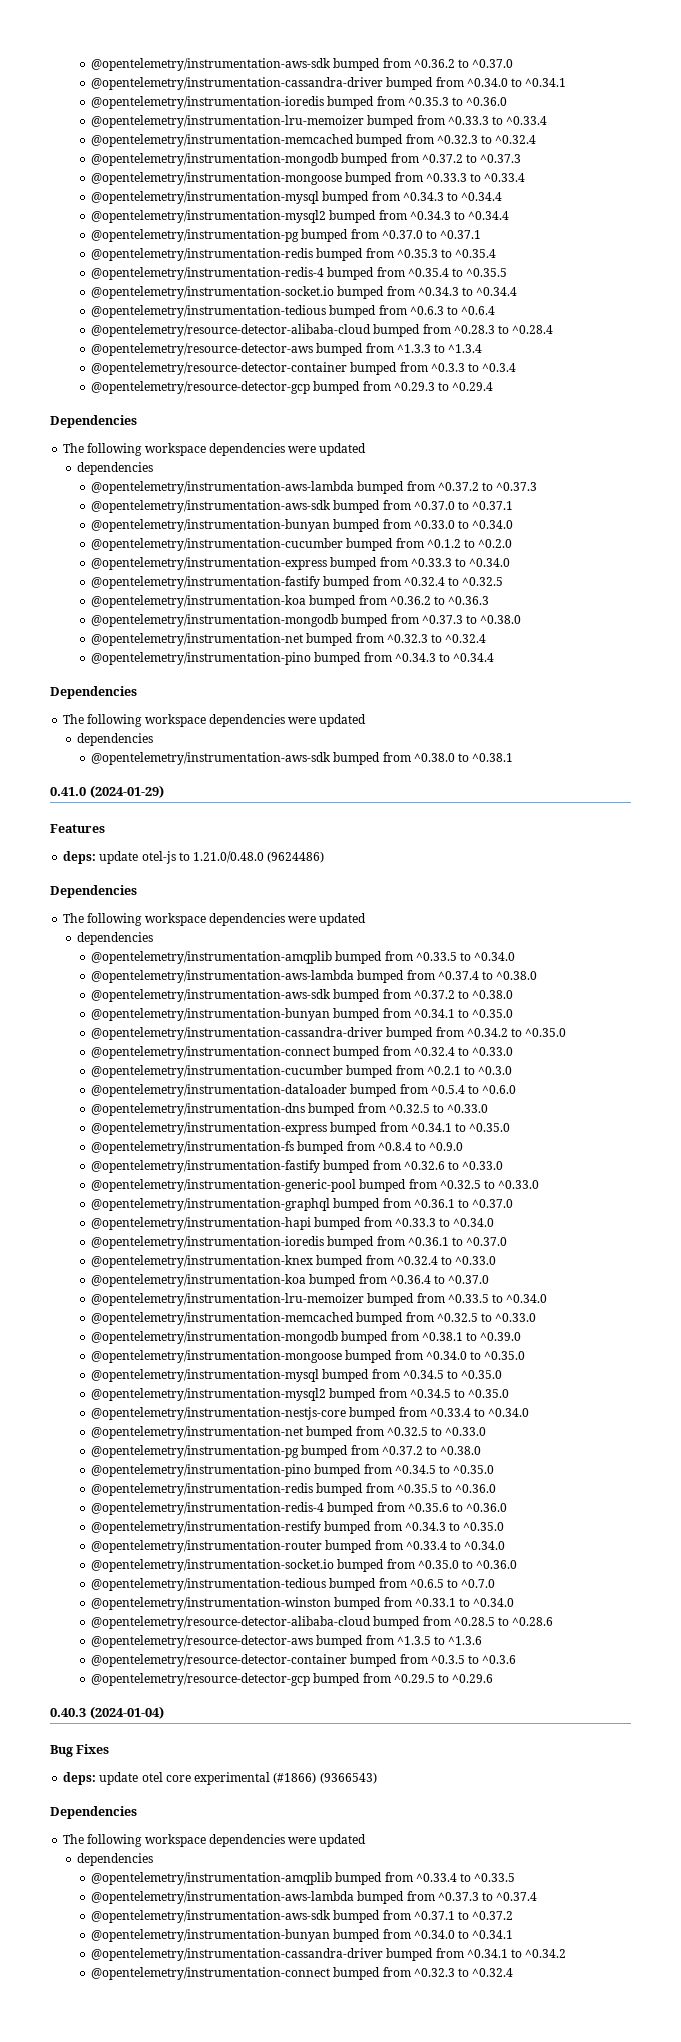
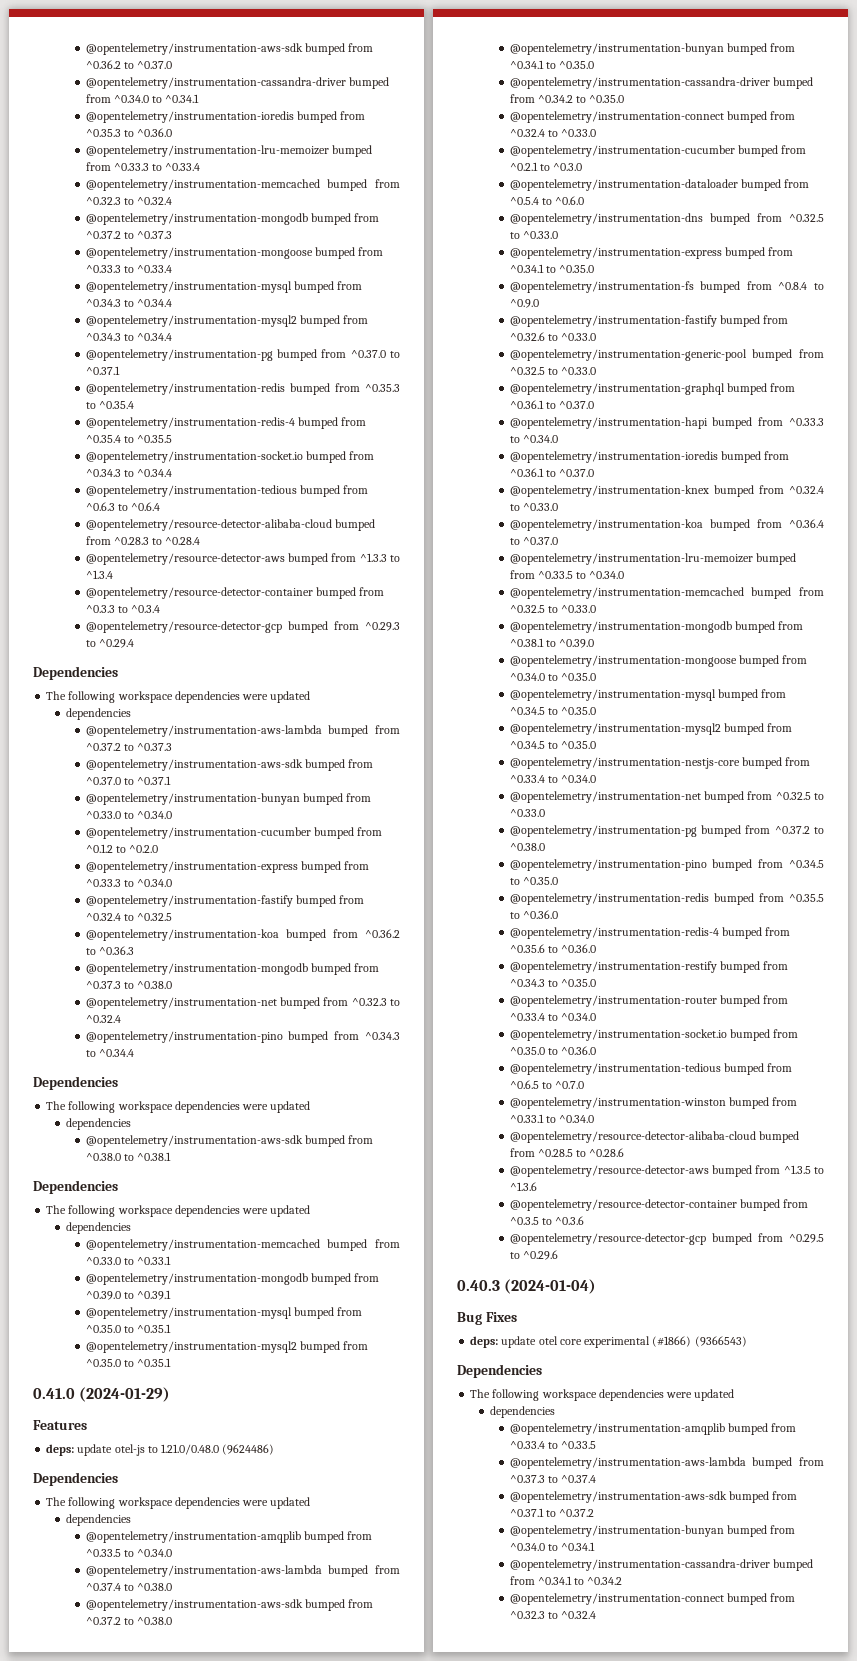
(514, 757) none -> [33,1180,118,1194] [46,1205,311,1217] [65,1222,131,1234] [85,1239,400,1251] [85,1256,172,1265] [85,1273,380,1285] [85,1290,172,1300] [85,1307,363,1319] [85,1324,172,1333] [85,1341,369,1353] [85,1358,172,1367] // Dependencies // The following workspace dependencies were updated // dependencies // @opentelemetry/instrumentation-memcached bumped from ^0.33.0 to ^0.33.1 // @opentelemetry/instrumentation-mongodb bumped from ^0.39.0 to ^0.39.1 // @opentelemetry/instrumentation-mysql bumped from ^0.35.0 to ^0.35.1 // @opentelemetry/instrumentation-mysql2 bumped from ^0.35.0 to ^0.35.1

